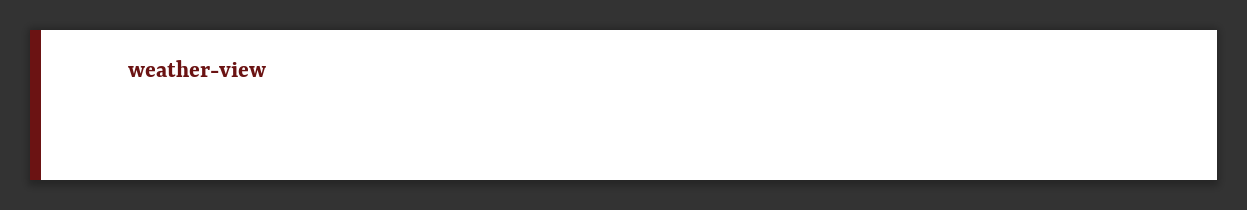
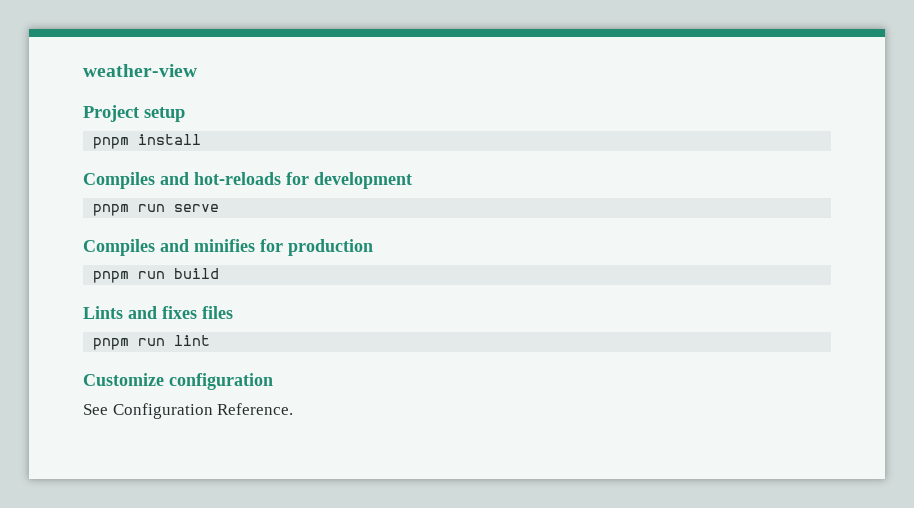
(266, 68) none -> [83,105,185,122] [93,134,202,149] [83,172,412,189] [93,204,220,216] [83,239,373,256] [93,268,220,283] [83,306,233,319] [93,335,211,350] [83,373,273,390] [83,403,294,419] // Project setup // pnpm install // Compiles and hot-reloads for development // pnpm run serve // Compiles and minifies for production // pnpm run build // Lints and fixes files // pnpm run lint // Customize configuration // See Configuration Reference.

